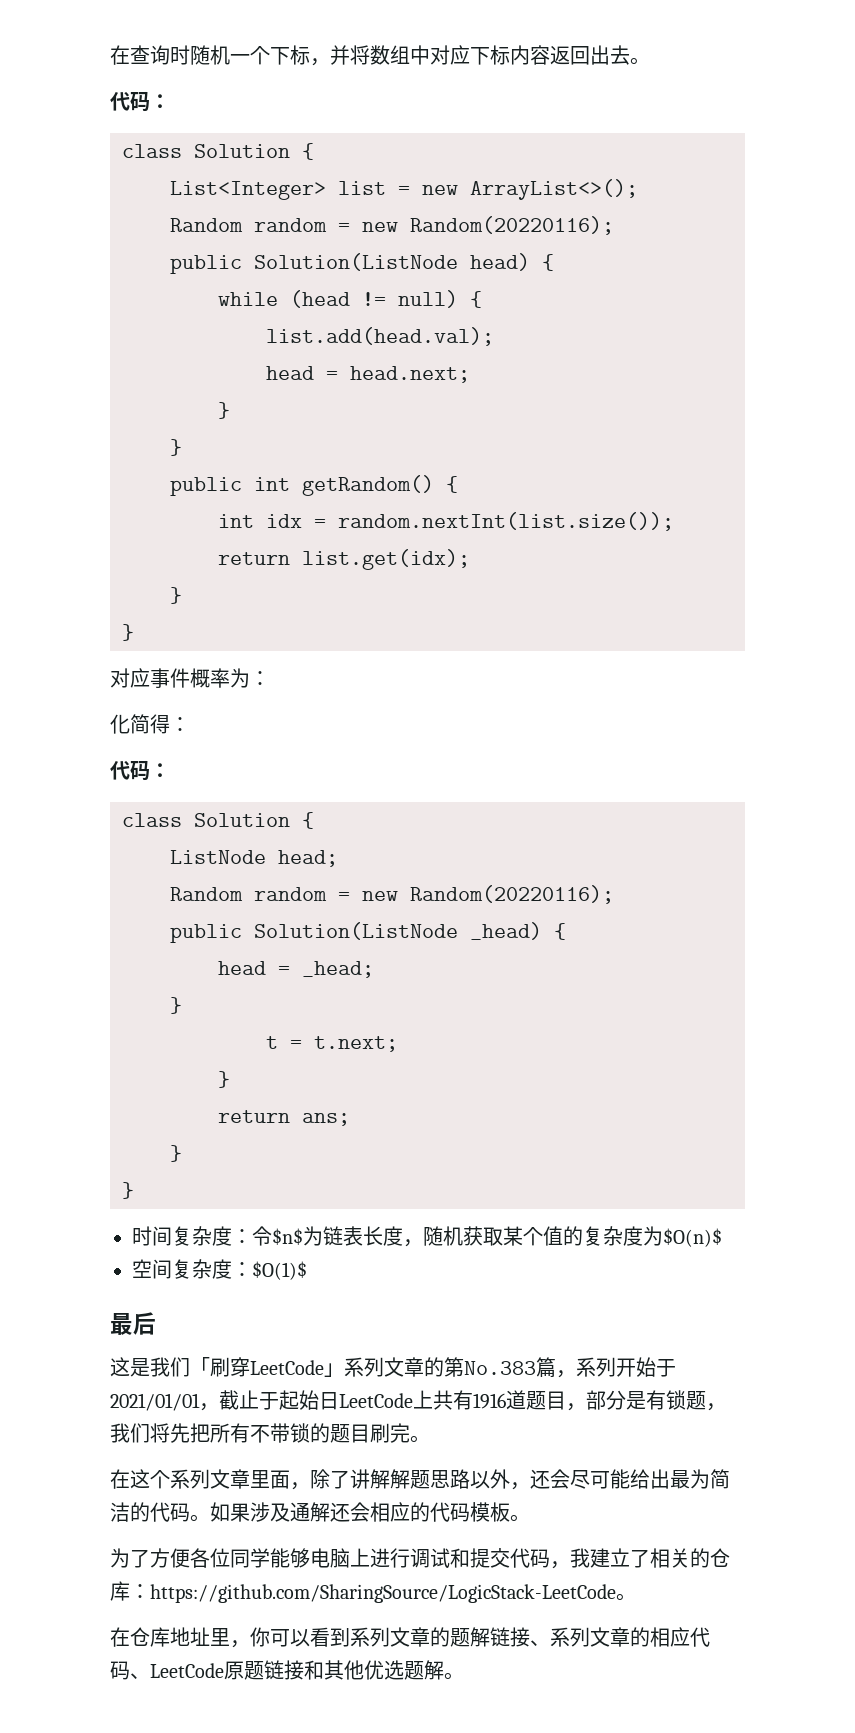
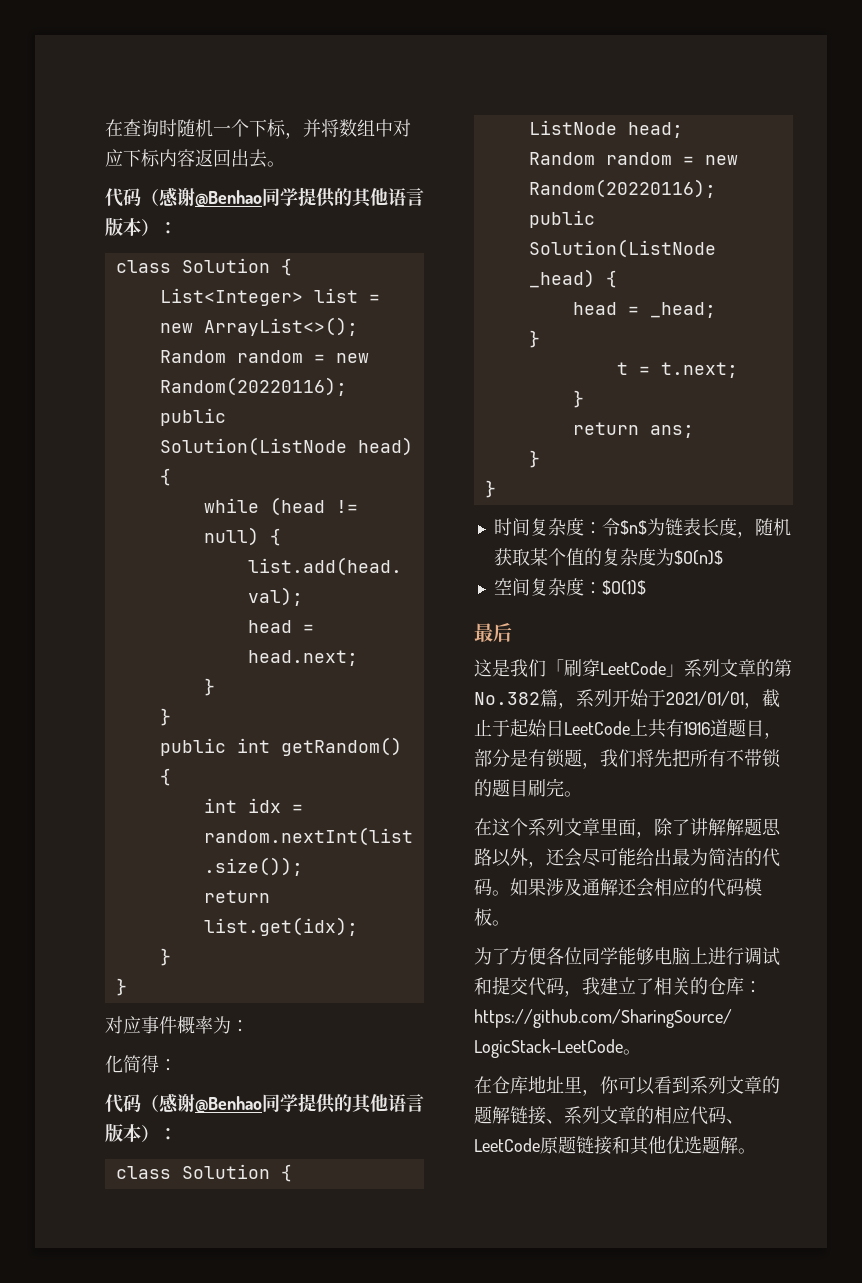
(150, 101) none -> [141,187,424,208] [105,217,159,236] （感谢@Benhao同学提供的其他语言版本）
(150, 770) none -> [141,1093,424,1114] [105,1123,159,1142] （感谢@Benhao同学提供的其他语言版本）
[464,1361,536,1375] No.383 -> [474,692,540,705] No.382

